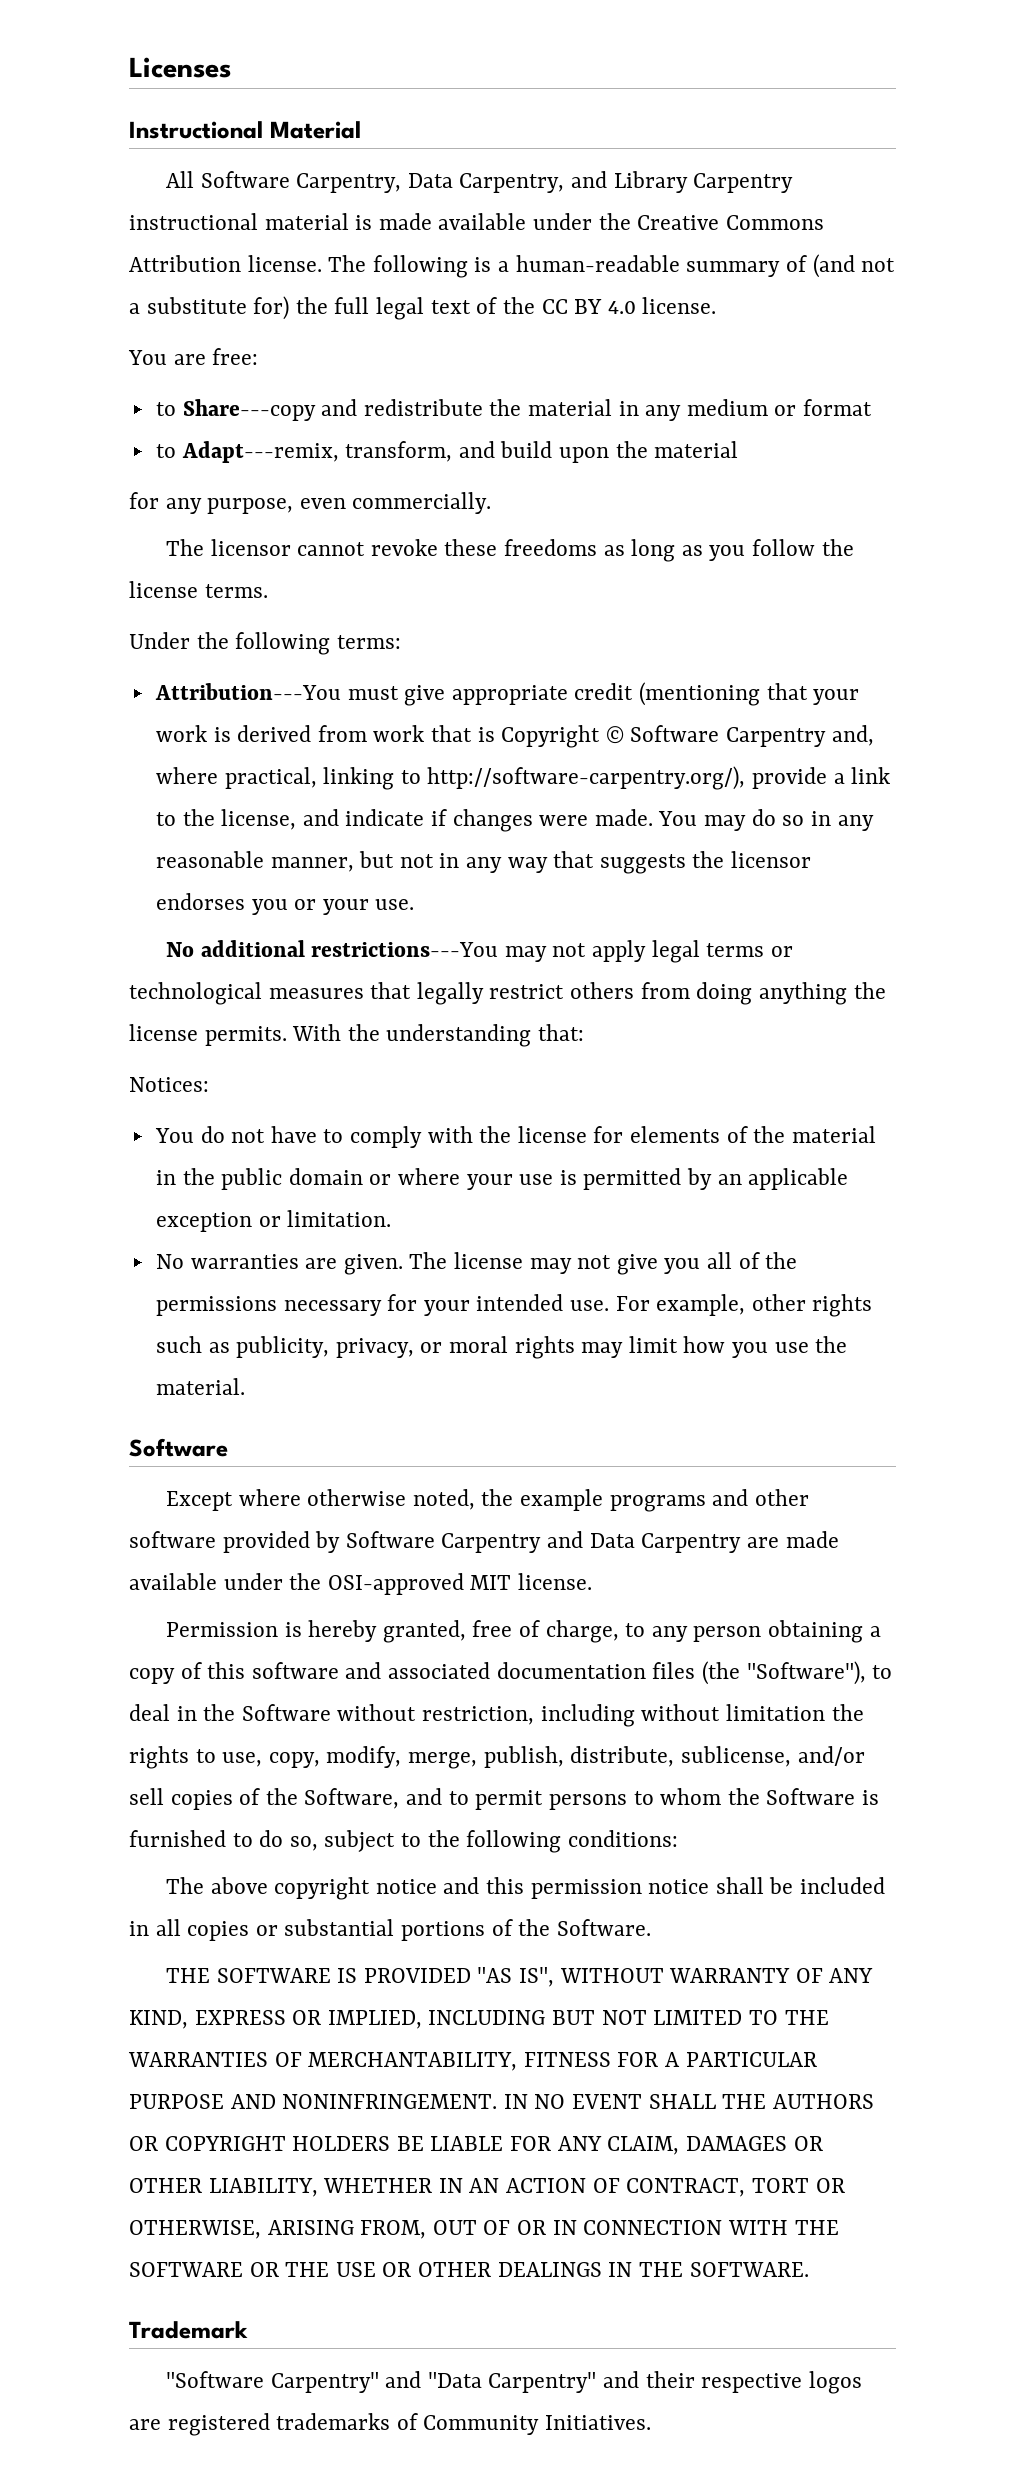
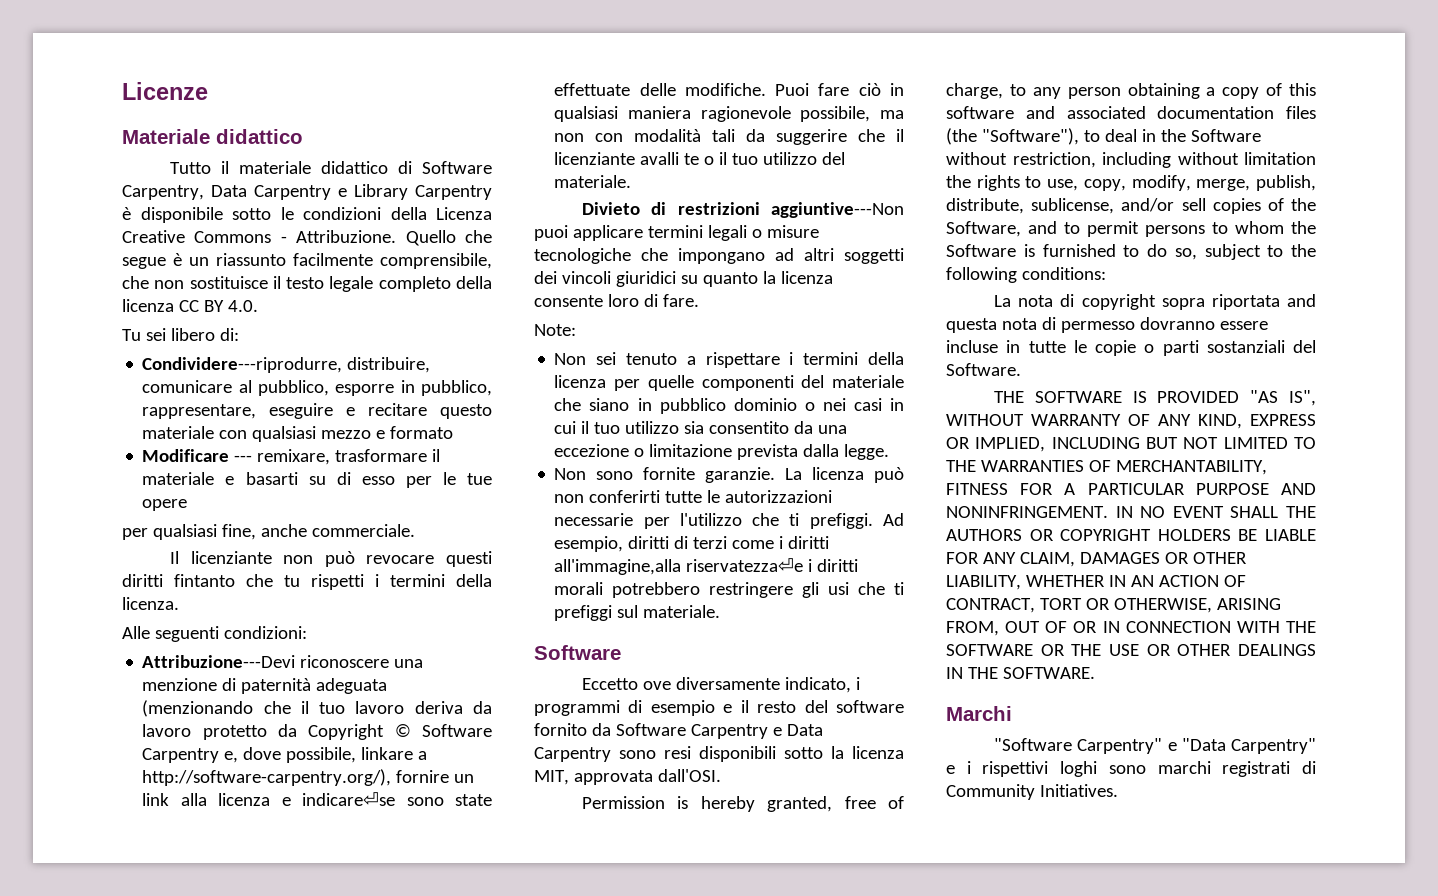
[129,57,231,78] [129,121,361,139] [165,171,794,193] [129,213,824,230] [129,254,896,278] [129,296,717,320] [128,348,259,365] [155,399,873,421] [155,441,739,463] [129,492,492,514] [165,539,854,562] [129,581,268,598] [129,632,401,655] [154,682,860,706] [155,725,874,748] [155,766,891,790] [155,809,874,832] [155,851,812,874] [155,893,415,915] [165,940,793,963] [129,982,886,1005] [129,1024,585,1047] [129,1077,209,1092] [154,1126,876,1148] [155,1168,849,1190] [155,1210,392,1232] [155,1252,798,1275] [155,1294,873,1317] [155,1336,848,1359] [155,1378,245,1395] [129,1438,228,1457] [165,1489,809,1512] [129,1531,839,1553] [129,1573,593,1595] Licenses // Instructional Material // All Software Carpentry, Data Carpentry, and Library Carpentry instructional material is made available under the Creative Commons Attribution license. The following is a human-readable summary of (and not a substitute for) the full legal text of the CC BY 4.0 license. // You are free: // to Share---copy and redistribute the material in any medium or format // to Adapt---remix, transform, and build upon the material // for any purpose, even commercially. // The licensor cannot revoke these freedoms as long as you follow the license terms. // Under the following terms: // Attribution---You must give appropriate credit (mentioning that your work is derived from work that is Copyright © Software Carpentry and, where practical, linking to http://software-carpentry.org/), provide a link to the license, and indicate if changes were made. You may do so in any reasonable manner, but not in any way that suggests the licensor endorses you or your use. // No additional restrictions---You may not apply legal terms or technological measures that legally restrict others from doing anything the license permits. With the understanding that: // Notices: // You do not have to comply with the license for elements of the material in the public domain or where your use is permitted by an applicable exception or limitation. // No warranties are given. The license may not give you all of the permissions necessary for your intended use. For example, other rights such as publicity, privacy, or moral rights may limit how you use the material. // Software // Except where otherwise noted, the example programs and other software provided by Software Carpentry and Data Carpentry are made available under the OSI-approved MIT license. -> [122,82,208,100] [122,129,303,144] [170,161,492,174] [122,184,492,200] [122,207,492,223] [122,230,492,246] [122,253,492,269] [122,276,492,292] [122,299,258,312] [122,328,239,341] [142,357,431,373] [142,380,492,396] [142,403,492,419] [142,426,454,442] [142,449,441,465] [142,472,493,488] [142,499,188,511] [122,524,415,540] [170,551,492,567] [122,574,492,590] [122,597,179,610] [122,626,307,642] [142,655,424,668] [142,678,388,694] [142,700,492,717] [142,724,492,740] [142,747,428,763] [142,769,475,786] [142,792,492,806] [554,83,904,96] [554,106,904,122] [554,129,904,145] [554,152,846,165] [554,175,632,188] [582,202,904,218] [534,225,819,241] [534,248,904,264] [534,271,833,287] [534,294,699,307] [534,324,576,336] [554,352,904,368] [554,375,904,391] [554,398,904,414] [554,421,848,434] [554,444,890,460] [554,467,904,483] [554,490,833,503] [554,513,904,529] [554,536,830,552] [554,558,859,575] [554,582,904,598] [554,605,721,621] [534,645,621,660] [582,677,861,693] [534,700,904,716] [534,723,823,739] [534,746,904,762] [534,769,721,785] Licenze // Materiale didattico // Tutto il materiale didattico di Software Carpentry, Data Carpentry e Library Carpentry è disponibile sotto le condizioni della Licenza Creative Commons - Attribuzione. Quello che segue è un riassunto facilmente comprensibile, che non sostituisce il testo legale completo della licenza CC BY 4.0. // Tu sei libero di: // Condividere---riprodurre, distribuire, comunicare al pubblico, esporre in pubblico, rappresentare, eseguire e recitare questo materiale con qualsiasi mezzo e formato // Modificare --- remixare, trasformare il materiale e basarti su di esso per le tue opere // per qualsiasi fine, anche commerciale. // Il licenziante non può revocare questi diritti fintanto che tu rispetti i termini della licenza. // Alle seguenti condizioni: // Attribuzione---Devi riconoscere una menzione di paternità adeguata (menzionando che il tuo lavoro deriva da lavoro protetto da Copyright © Software Carpentry e, dove possibile, linkare a http://software-carpentry.org/), fornire un link alla licenza e indicare⏎se sono state effettuate delle modifiche. Puoi fare ciò in qualsiasi maniera ragionevole possibile, ma non con modalità tali da suggerire che il licenziante avalli te o il tuo utilizzo del materiale. // Divieto di restrizioni aggiuntive---Non puoi applicare termini legali o misure tecnologiche che impongano ad altri soggetti dei vincoli giuridici su quanto la licenza consente loro di fare. // Note: // Non sei tenuto a rispettare i termini della licenza per quelle componenti del materiale che siano in pubblico dominio o nei casi in cui il tuo utilizzo sia consentito da una eccezione o limitazione prevista dalla legge. // Non sono fornite garanzie. La licenza può non conferirti tutte le autorizzazioni necessarie per l'utilizzo che ti prefiggi. Ad esempio, diritti di terzi come i diritti all'immagine,alla riservatezza⏎e i diritti morali potrebbero restringere gli usi che ti prefiggi sul materiale. // Software // Eccetto ove diversamente indicato, i programmi di esempio e il resto del software fornito da Software Carpentry e Data Carpentry sono resi disponibili sotto la licenza MIT, approvata dall'OSI.
[165,1877,886,1900] [129,1919,551,1941] The above copyright notice and this permission notice shall be included in all copies or substantial portions of the -> [994,294,1316,310] [946,317,1268,333] [946,340,1316,356] La nota di copyright sopra riportata and questa nota di permesso dovranno essere incluse in tutte le copie o parti sostanziali del
[129,2321,248,2339] Trademark -> [946,706,1012,721] Marchi
[385,2371,422,2388] and -> [1167,742,1177,751] e
[603,2371,862,2394] [129,2413,418,2436] and their respective logos are registered trademarks of -> [946,761,1316,777] e i rispettivi loghi sono marchi registrati di

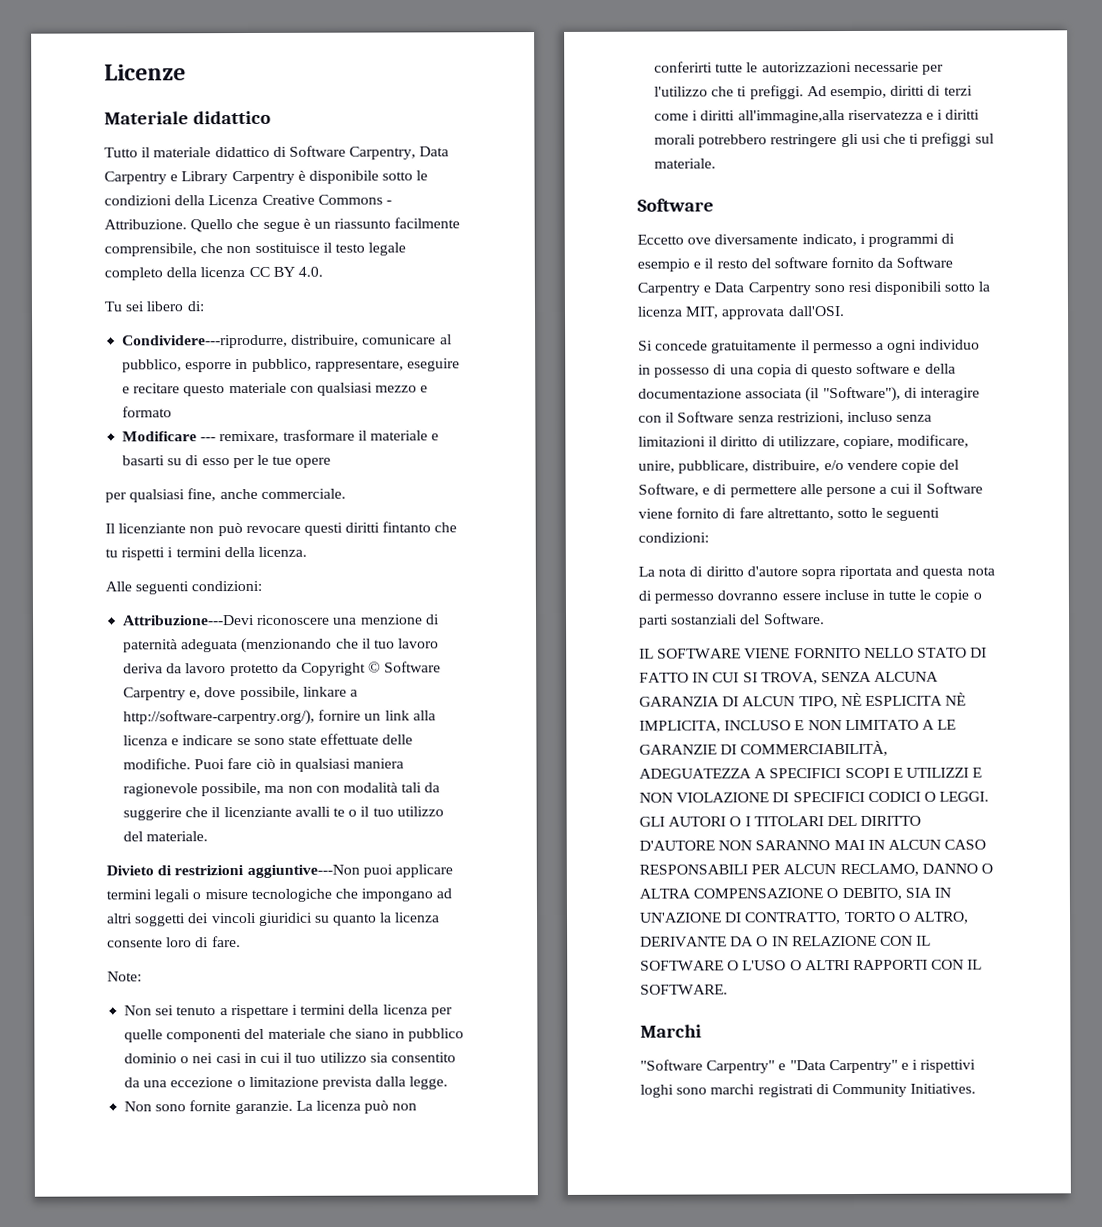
[302,792,396,806] indicare⏎se -> [182,735,251,746] indicare se
[686,558,804,572] riservatezza⏎e -> [847,109,934,121] riservatezza e
[582,796,904,812] [946,83,1316,99] [946,106,1316,119] [946,128,1261,145] [946,152,1316,168] [946,175,1316,191] [946,198,1316,214] [946,221,1316,237] [946,244,1316,260] [946,267,1106,283] Permission is hereby granted, free of charge, to any person obtaining a copy of this software and associated documentation files (the "Software"), to deal in the Software without restriction, including without limitation the rights to use, copy, modify, merge, publish, distribute, sublicense, and/or sell copies of the Software, and to permit persons to whom the Software is furnished to do so, subject to the following conditions: -> [638,339,981,354] [638,362,956,378] [638,386,980,403] [638,411,933,425] [638,434,970,450] [638,459,960,474] [638,482,983,498] [638,507,941,521] [638,532,709,543] Si concede gratuitamente il permesso a ogni individuo in possesso di una copia di questo software e della documentazione associata (il "Software"), di interagire con il Software senza restrizioni, incluso senza limitazioni il diritto di utilizzare, copiare, modificare, unire, pubblicare, distribuire, e/o vendere copie del Software, e di permettere alle persone a cui il Software viene fornito di fare altrettanto, sotto le seguenti condizioni:
[1081,294,1156,310] copyright -> [705,566,798,577] diritto d'autore
[994,390,1316,406] [946,414,1316,429] [946,437,1316,452] [946,460,1267,475] [946,483,1316,495] [946,506,1316,518] [946,529,1316,541] [946,552,1247,567] [946,575,1246,590] [946,598,1281,613] [946,621,1316,636] [946,644,1316,656] [946,667,998,679] THE SOFTWARE IS PROVIDED "AS IS", WITHOUT WARRANTY OF ANY KIND, EXPRESS OR IMPLIED, INCLUDING BUT NOT LIMITED TO THE WARRANTIES OF MERCHANTABILITY, FITNESS FOR A PARTICULAR PURPOSE AND NONINFRINGEMENT. IN NO EVENT SHALL THE AUTHORS OR COPYRIGHT HOLDERS BE LIABLE FOR ANY CLAIM, DAMAGES OR OTHER LIABILITY, WHETHER IN AN ACTION OF CONTRACT, TORT OR OTHERWISE, ARISING FROM, OUT OF OR IN CONNECTION WITH THE SOFTWARE OR THE USE OR OTHER DEALINGS IN THE -> [639,647,988,659] [639,671,940,685] [639,692,967,709] [639,719,957,733] [639,740,889,757] [639,767,983,779] [639,791,990,803] [639,815,922,827] [639,839,987,851] [639,863,993,877] [639,887,951,901] [639,911,969,925] [640,935,932,947] [640,959,983,971] IL SOFTWARE VIENE FORNITO NELLO STATO DI FATTO IN CUI SI TROVA, SENZA ALCUNA GARANZIA DI ALCUN TIPO, NÈ ESPLICITA NÈ IMPLICITA, INCLUSO E NON LIMITATO A LE GARANZIE DI COMMERCIABILITÀ, ADEGUATEZZA A SPECIFICI SCOPI E UTILIZZI E NON VIOLAZIONE DI SPECIFICI CODICI O LEGGI. GLI AUTORI O I TITOLARI DEL DIRITTO D'AUTORE NON SARANNO MAI IN ALCUN CASO RESPONSABILI PER ALCUN RECLAMO, DANNO O ALTRA COMPENSAZIONE O DEBITO, SIA IN UN'AZIONE DI CONTRATTO, TORTO O ALTRO, DERIVANTE DA O IN RELAZIONE CON IL SOFTWARE O L'USO O ALTRI RAPPORTI CON IL

